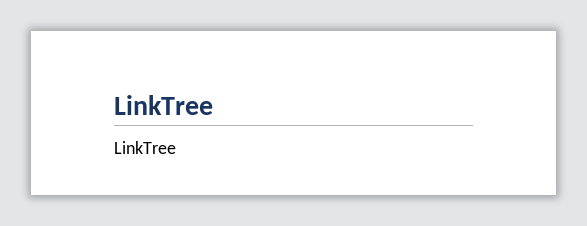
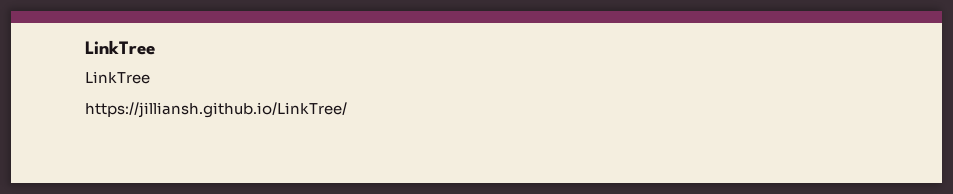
(176, 147) none -> [85,102,347,118] // https://jilliansh.github.io/LinkTree/

